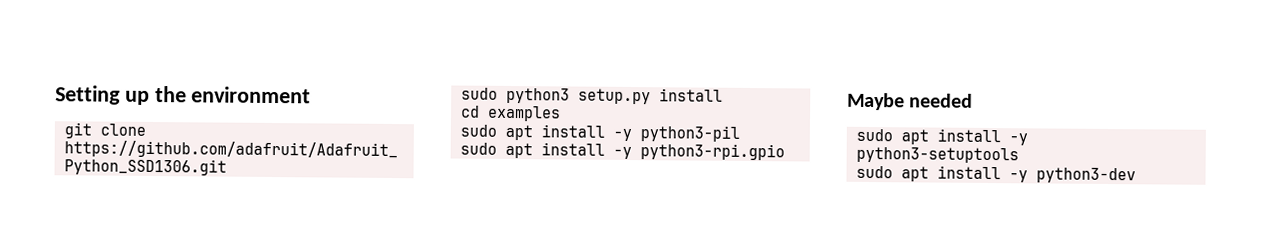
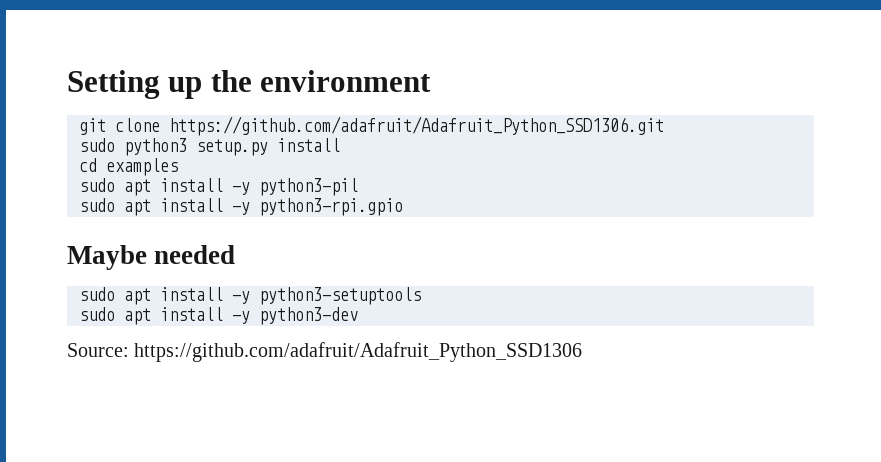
(1137, 175) none -> [67,342,583,362] // Source: https://github.com/adafruit/Adafruit_Python_SSD1306

